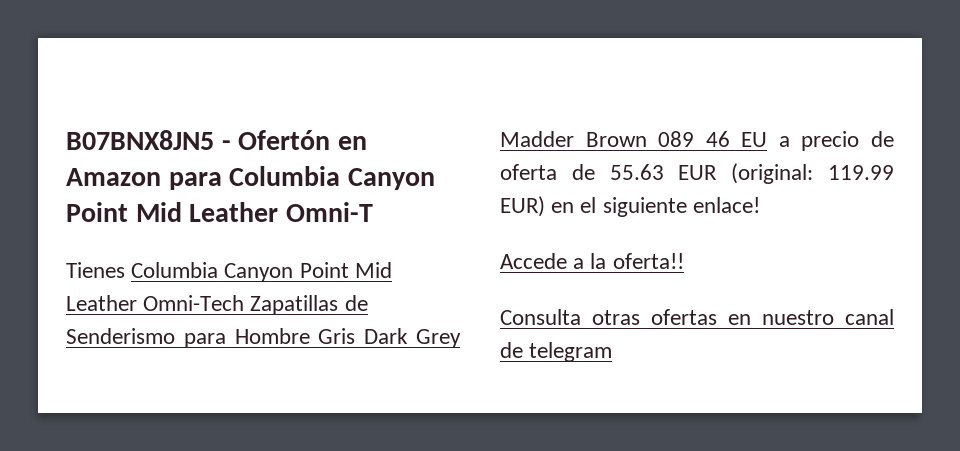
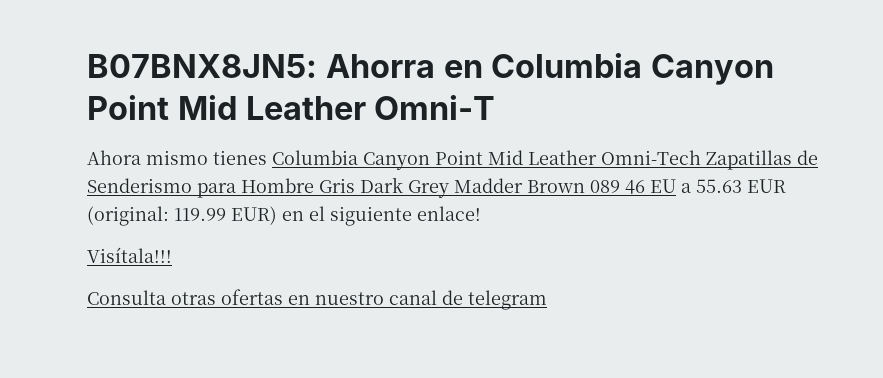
[66,130,367,150] [66,168,222,190] B07BNX8JN5 - Ofertón en Amazon para -> [87,54,483,78] B07BNX8JN5: Ahorra en
[66,262,125,278] Tienes -> [87,150,267,165] Ahora mismo tienes
[801,131,894,151] [500,164,595,180] precio de oferta de -> (691, 188) none
[500,253,684,269] Accede a la oferta!! -> [87,247,172,263] Visítala!!!

